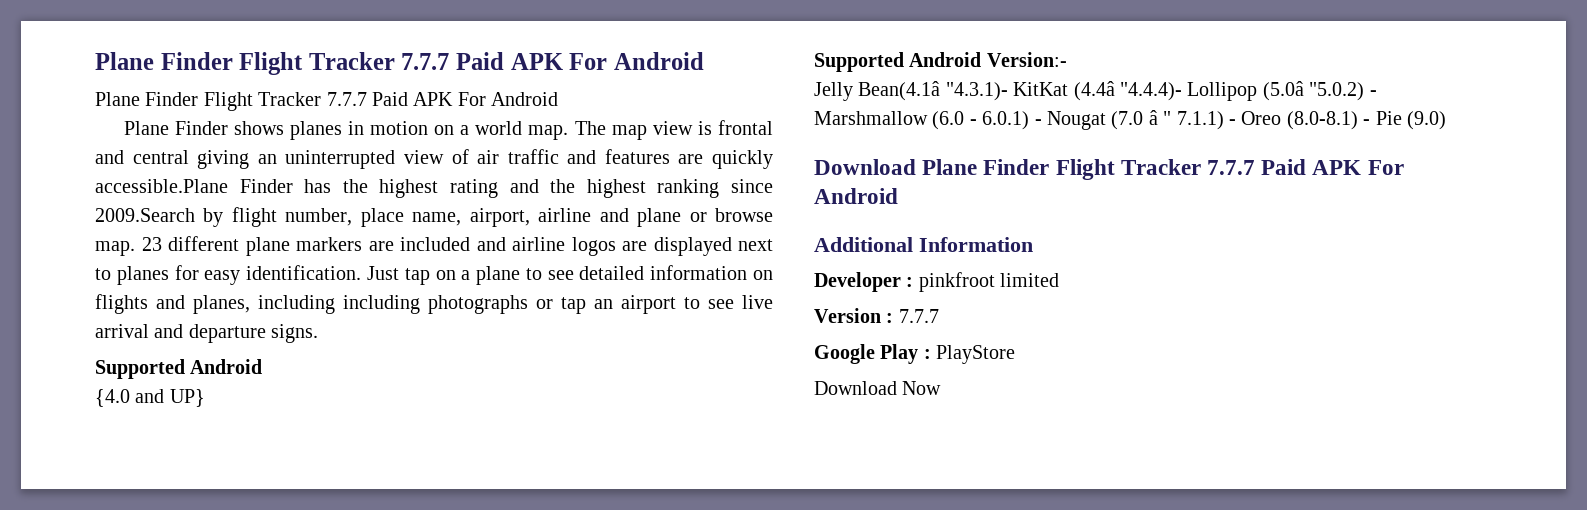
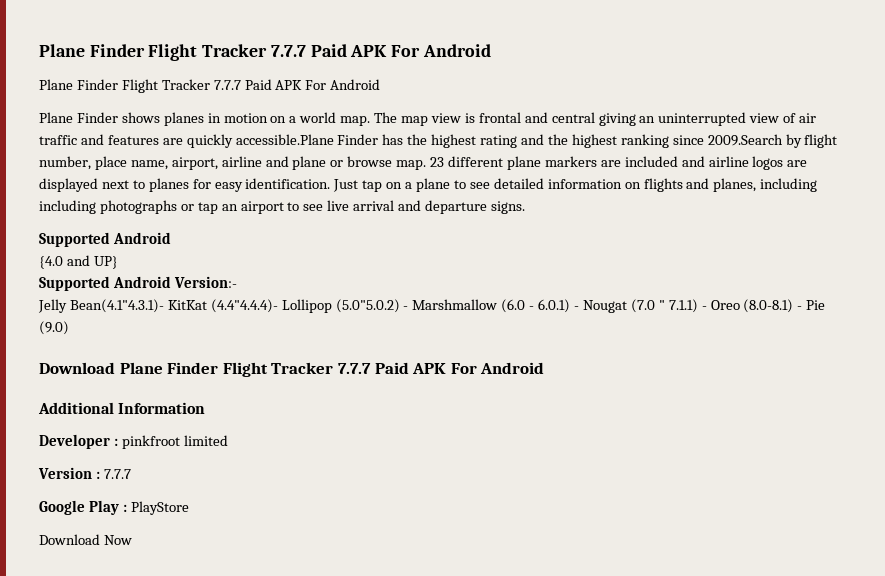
[858,81,1365,101] Bean(4.1â "4.3.1)- KitKat (4.4â "4.4.4)- Lollipop (5.0â "5.0.2) -> [69,299,400,313] Bean(4.1"4.3.1)- KitKat (4.4"4.4.4)- Lollipop (5.0"5.0.2)
[1148,110,1158,125] â -> (655, 306) none

